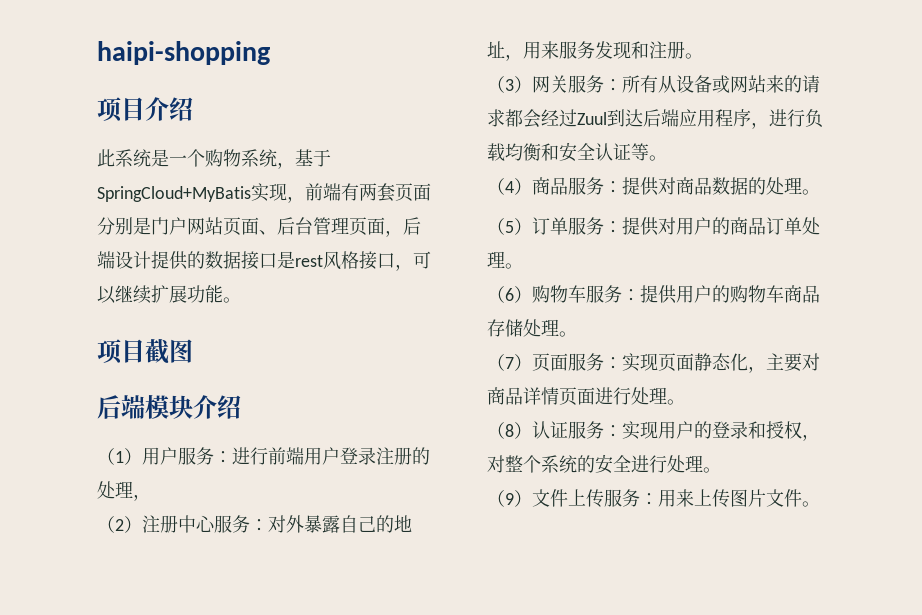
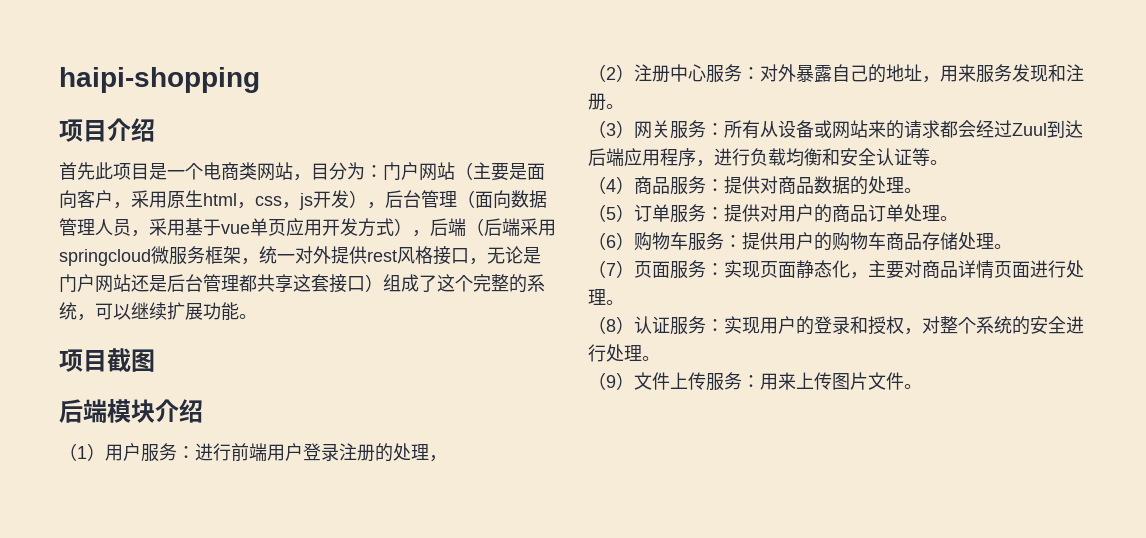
[97,149,331,169] [97,183,431,203] [97,217,133,235] 此系统是一个购物系统，基于SpringCloud+MyBatis实现，前端有两套页面分别 -> [59,162,545,181] [59,190,547,210] [59,218,556,237] [59,246,523,266] 首先此项目是一个电商类网站，目分为：门户网站（主要是面向客户，采用原生html，css，js开发），后台管理（面向数据管理人员，采用基于vue单页应用开发方式），后端（后端采用springcloud微服务框架，统一对外提供rest风格接口，无论
[223,217,421,237] [97,251,395,270] 页面、后台管理页面，后端设计提供的数据接口是rest风格接口 -> [131,274,545,293] [59,302,77,320] 还是后台管理都共享这套接口）组成了这个完整的系统

